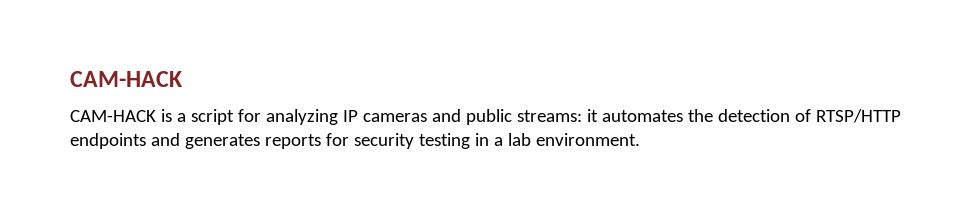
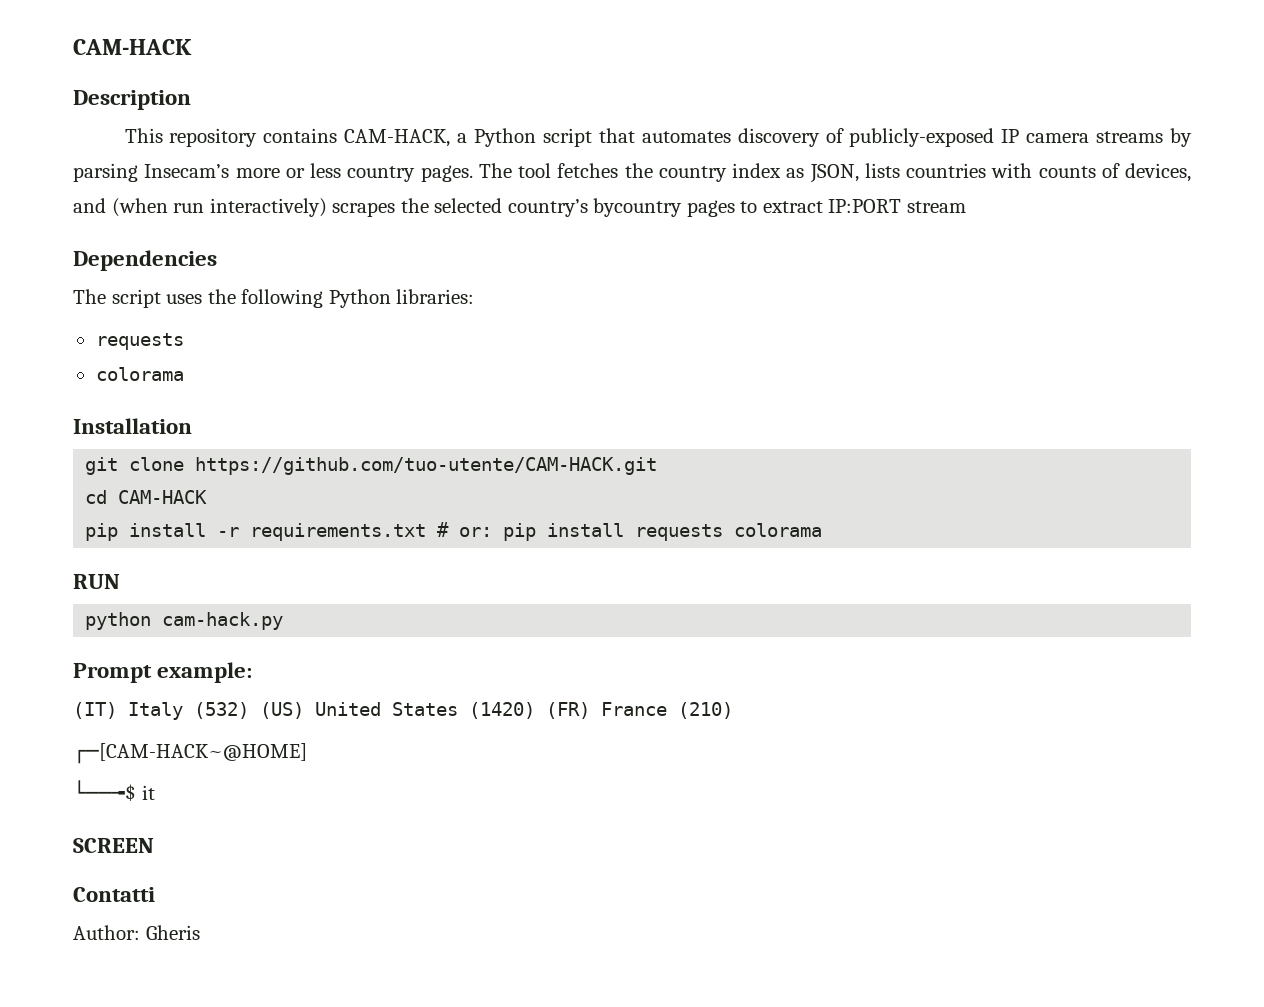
[70,71,183,87] [70,109,901,125] [70,133,640,149] CAM-HACK // CAM-HACK is a script for analyzing IP cameras and public streams: it automates the detection of RTSP/HTTP endpoints and generates reports for security testing in a lab environment. -> [73,39,192,55] [73,90,191,110] [124,128,1192,147] [73,163,1191,183] [73,198,966,217] [73,250,217,271] [73,289,475,308] [95,333,184,350] [95,367,184,381] [73,418,192,434] [85,457,658,475] [85,490,208,504] [85,522,823,541] [73,574,120,589] [85,612,284,630] [73,662,253,683] [73,702,733,720] [73,743,307,764] [73,780,155,801] [73,838,154,853] [73,887,155,902] [73,925,200,940] CAM-HACK // Description // This repository contains CAM-HACK, a Python script that automates discovery of publicly-exposed IP camera streams by parsing Insecam’s more or less country pages. The tool fetches the country index as JSON, lists countries with counts of devices, and (when run interactively) scrapes the selected country’s bycountry pages to extract IP:PORT stream // Dependencies // The script uses the following Python libraries: // requests // colorama // Installation // git clone https://github.com/tuo-utente/CAM-HACK.git // cd CAM-HACK // pip install -r requirements.txt # or: pip install requests colorama // RUN // python cam-hack.py // Prompt example: // (IT) Italy (532) (US) United States (1420) (FR) France (210) // ┌─[CAM-HACK~@HOME] // └──╼$ it // SCREEN // Contatti // Author: Gheris

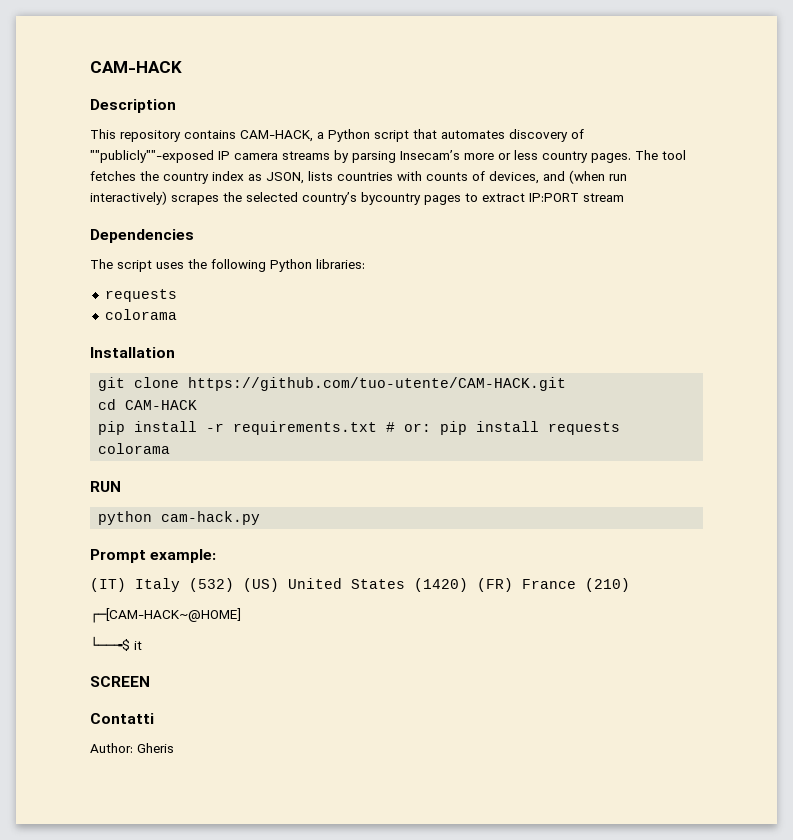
[849,128,995,147] publicly-exposed -> [90,150,214,163] ""publicly""-exposed

